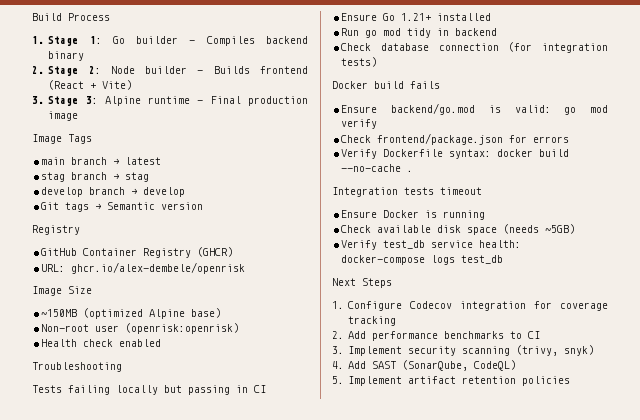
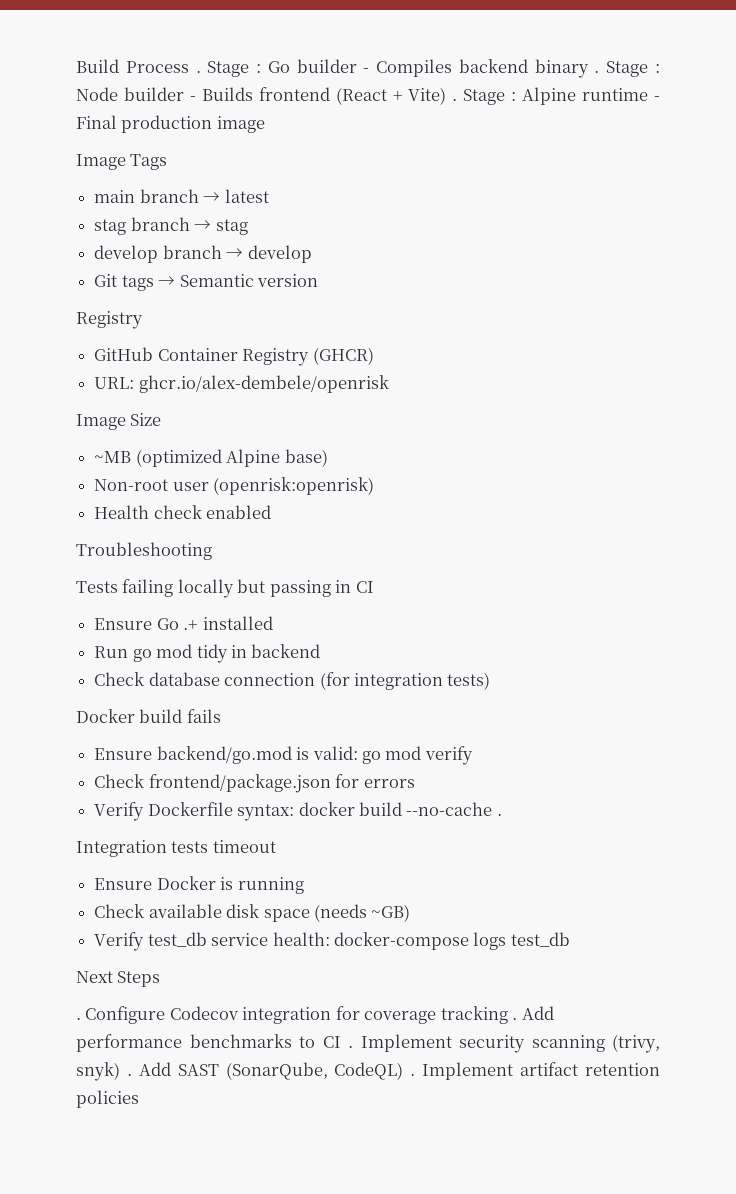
[32,36,102,46] // 1. Stage 1: -> [195,61,262,77] . Stage :
[32,66,101,76] // 2. Stage 2: -> [594,61,660,77] . Stage :
[32,96,98,106] // 3. Stage 3: -> [452,89,517,105] . Stage :
[41,309,78,317] ~150MB -> [94,451,132,463] ~MB
[401,13,432,21] 1.21+ -> [183,620,199,630] .+
[545,224,576,234] ~5GB) -> [371,904,411,922] ~GB)
[332,301,344,309] 1. -> [76,1017,81,1020] .
[332,331,344,339] // 2. -> [512,1017,518,1020] .
[332,346,344,354] // 3. -> [348,1045,353,1048] .
[332,361,344,369] // 4. -> [126,1073,132,1076] .
[332,376,344,384] // 5. -> [410,1073,416,1076] .

